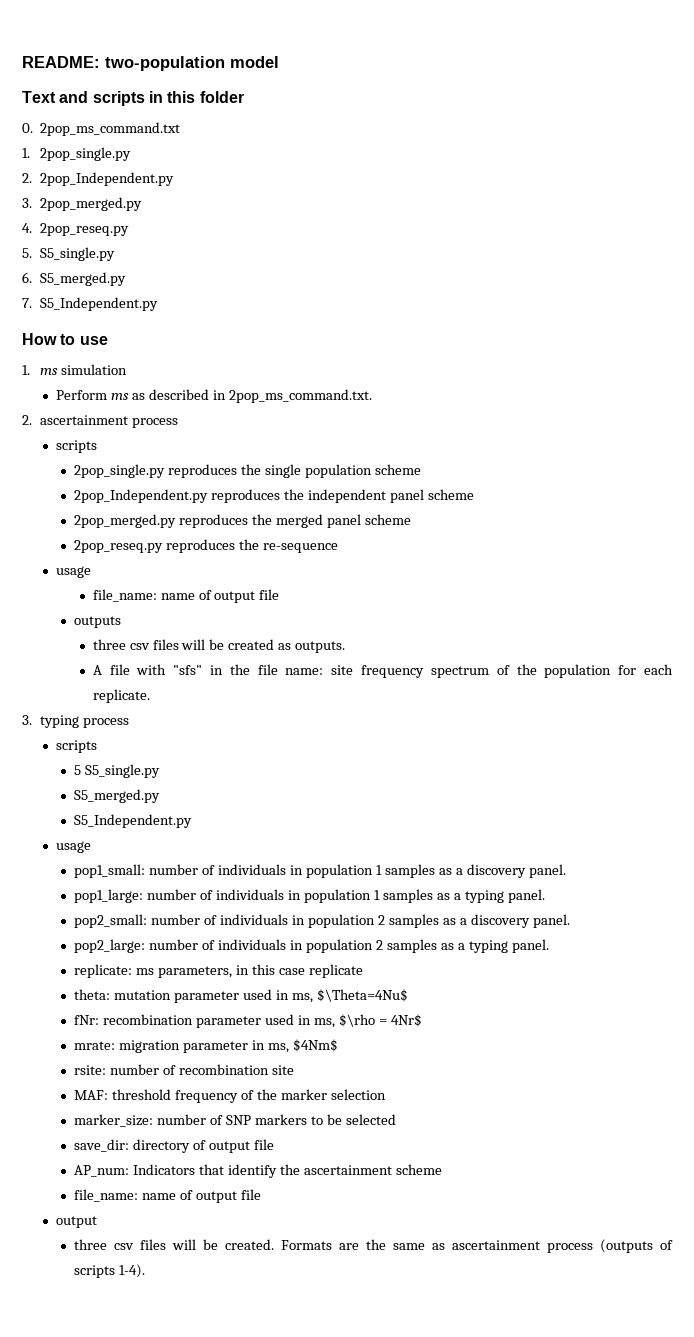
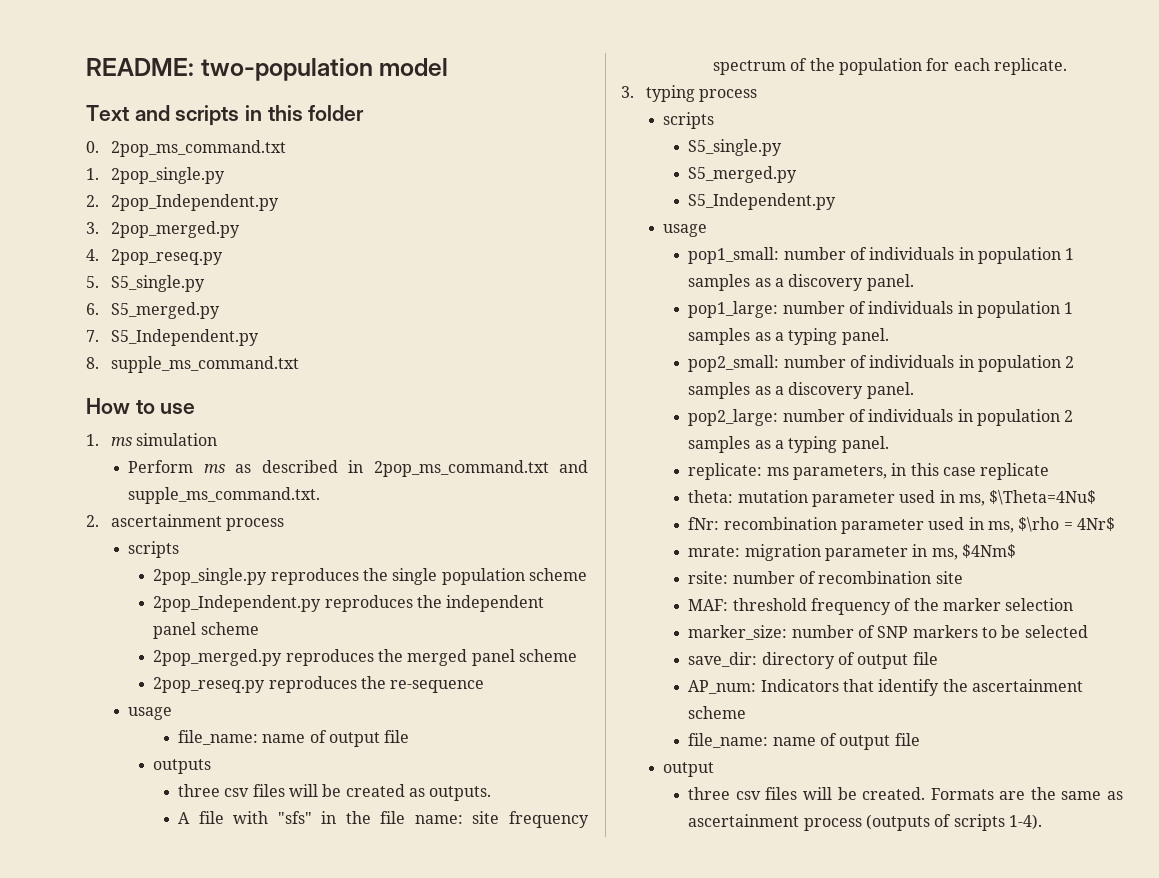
(159, 304) none -> [86,356,299,373] // 8. supple_ms_command.txt
[228,389,372,403] 2pop_ms_command.txt. -> [373,460,589,477] [128,487,321,504] 2pop_ms_command.txt and supple_ms_command.txt.
[74,765,82,775] 5 -> (715, 120) none

